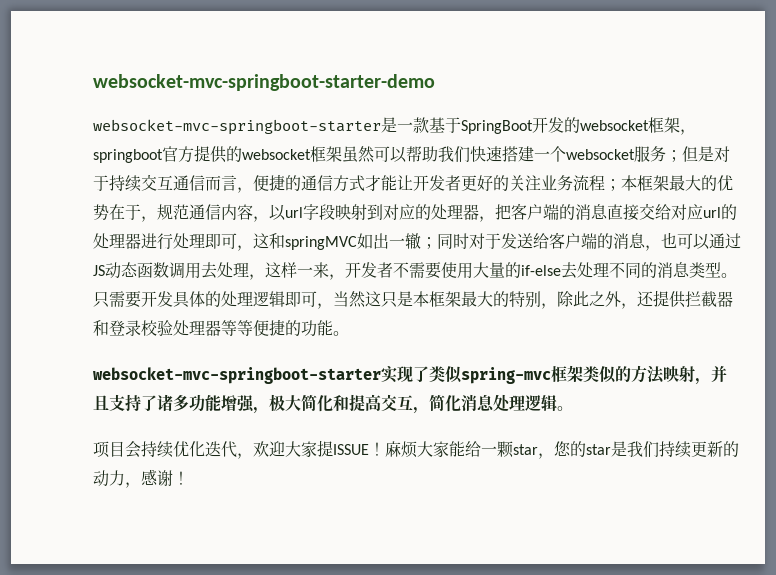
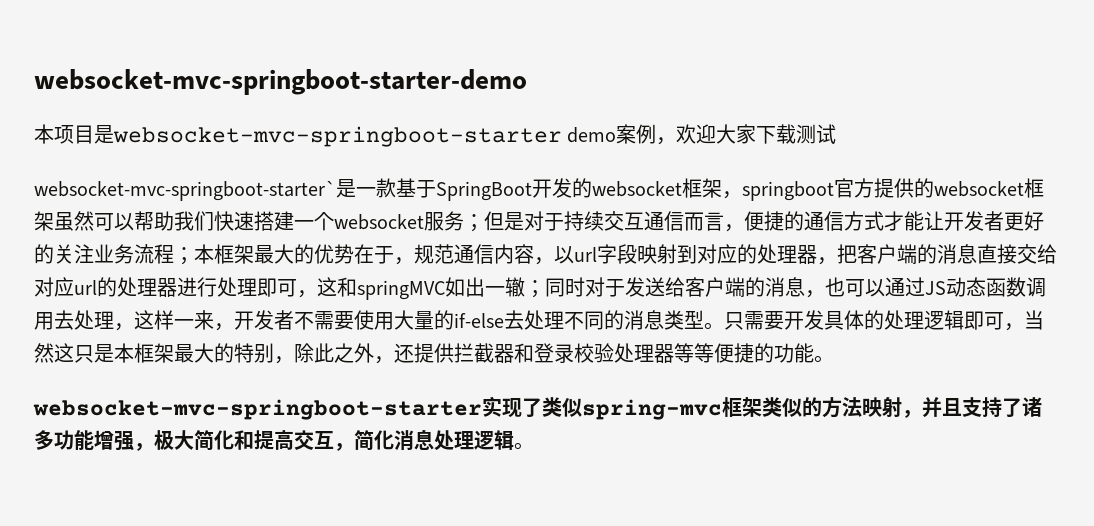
[93,119,381,135] websocket-mvc-springboot-starter -> [34,124,837,147] [34,181,336,201] 本项目是websocket-mvc-springboot-starter demo案例，欢迎大家下载测试 // websocket-mvc-springboot-starter`
[93,440,739,459] [93,469,189,488] // 项目会持续优化迭代，欢迎大家提ISSUE！麻烦大家能给一颗star，您的star是我们持续更新的动力，感谢！ -> (534, 446) none

